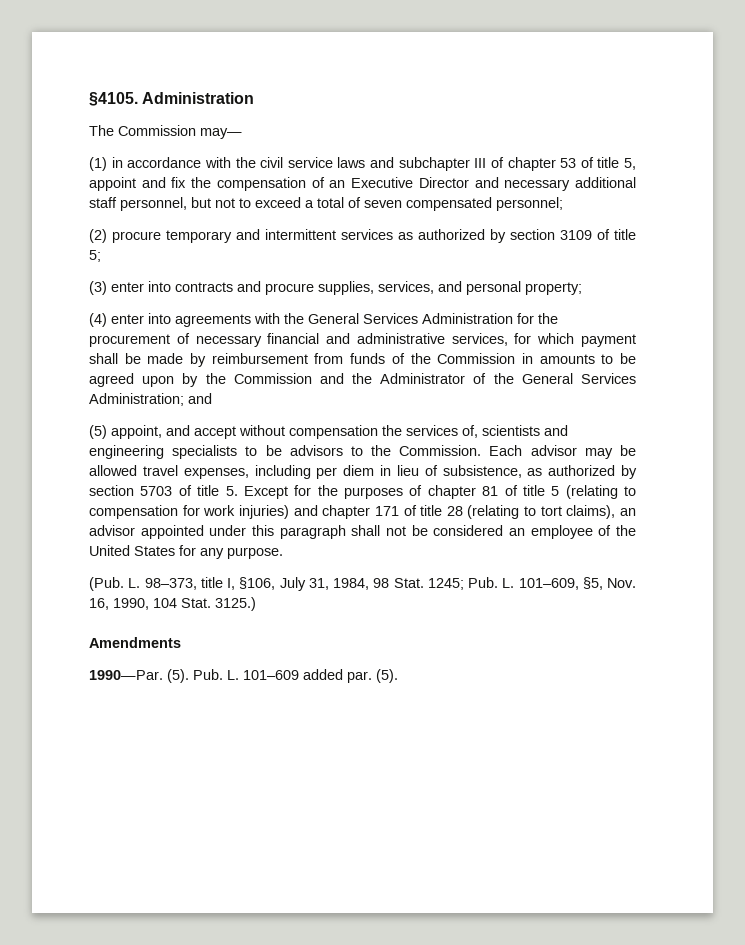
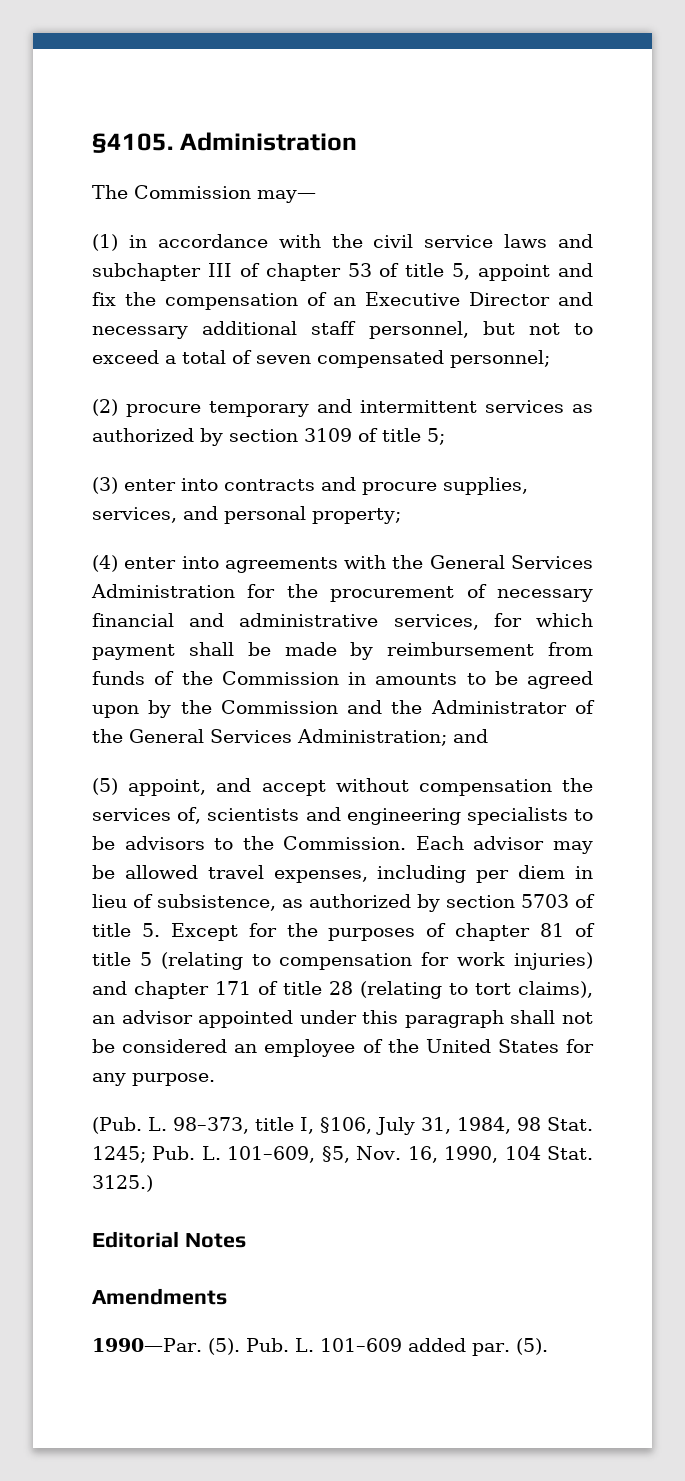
(256, 604) none -> [92,1231,246,1248] // Editorial Notes

